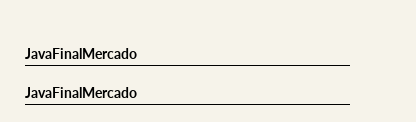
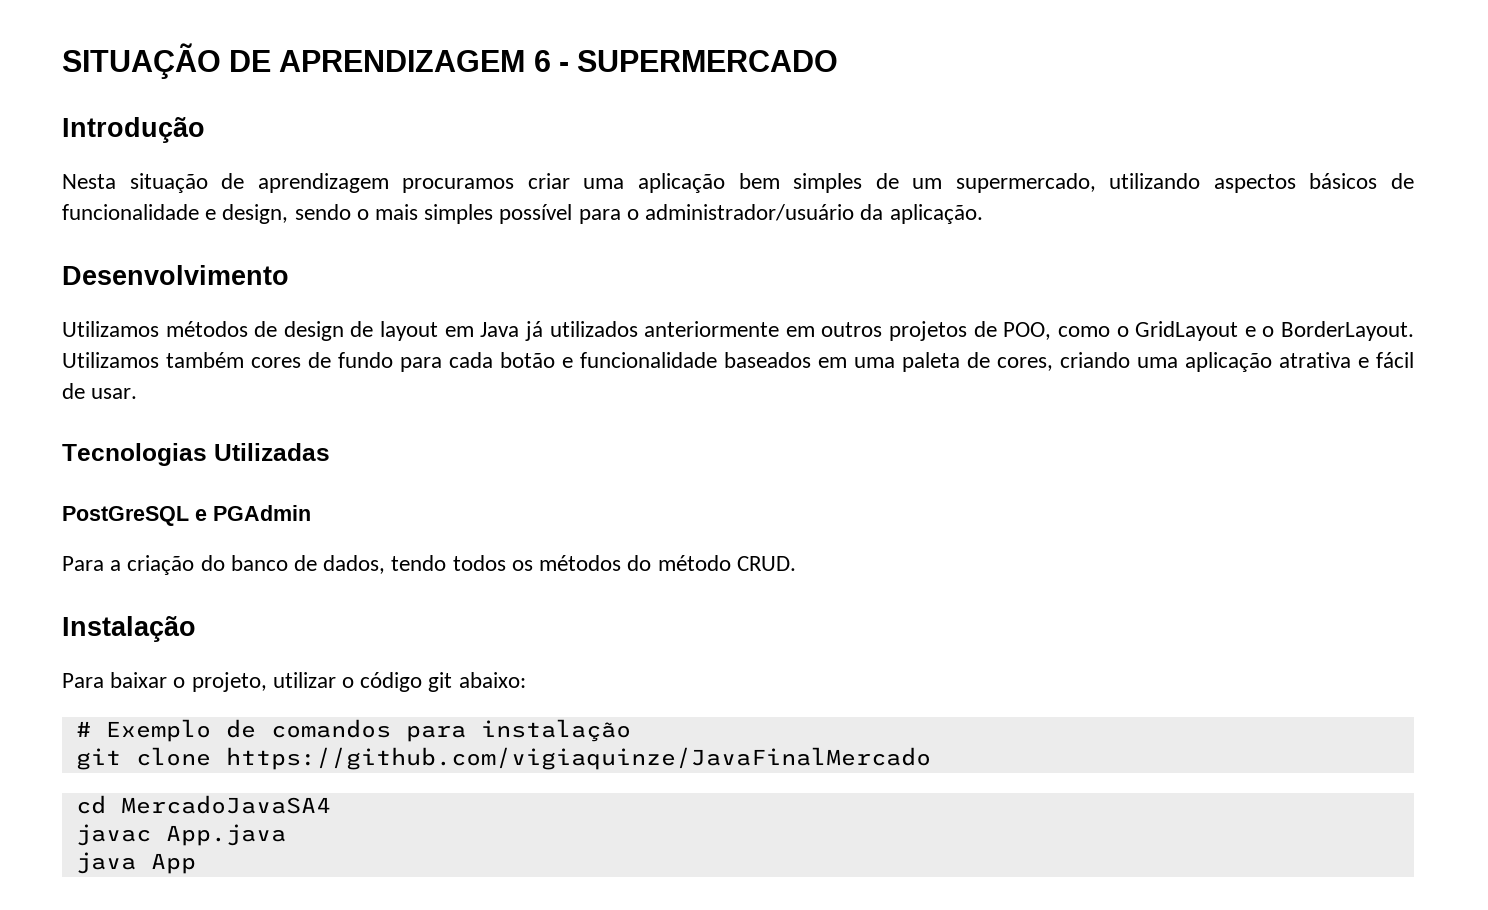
[25,48,137,59] [25,87,137,98] JavaFinalMercado // JavaFinalMercado -> [62,43,839,79] [62,117,205,143] [62,173,1414,193] [62,204,983,224] [62,265,289,285] [62,321,1414,341] [62,352,1414,372] [62,383,138,399] [62,443,330,466] [62,505,311,526] [62,555,796,575] [62,616,196,642] [62,672,526,692] [75,719,631,742] [75,747,931,770] [75,795,331,814] [75,824,286,846] [75,852,196,874] SITUAÇÃO DE APRENDIZAGEM 6 - SUPERMERCADO // Introdução // Nesta situação de aprendizagem procuramos criar uma aplicação bem simples de um supermercado, utilizando aspectos básicos de funcionalidade e design, sendo o mais simples possível para o administrador/usuário da aplicação. // Desenvolvimento // Utilizamos métodos de design de layout em Java já utilizados anteriormente em outros projetos de POO, como o GridLayout e o BorderLayout. Utilizamos também cores de fundo para cada botão e funcionalidade baseados em uma paleta de cores, criando uma aplicação atrativa e fácil de usar. // Tecnologias Utilizadas // PostGreSQL e PGAdmin // Para a criação do banco de dados, tendo todos os métodos do método CRUD. // Instalação // Para baixar o projeto, utilizar o código git abaixo: // # Exemplo de comandos para instalação // git clone https://github.com/vigiaquinze/JavaFinalMercado // cd MercadoJavaSA4 // javac App.java // java App

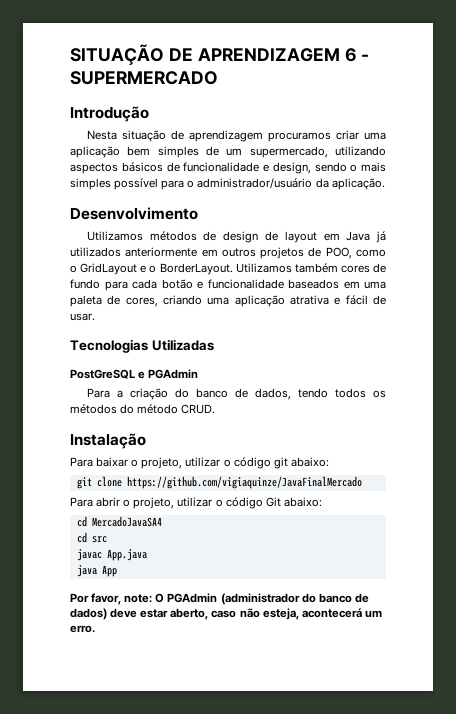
[75,719,631,742] [75,747,931,770] # Exemplo de comandos para instalação // git clone https://github.com/vigiaquinze/JavaFinalMercado -> [76,476,362,489] [70,497,322,509] git clone https://github.com/vigiaquinze/JavaFinalMercado // Para abrir o projeto, utilizar o código Git abaixo:
(331, 804) none -> [76,532,107,543] // cd src
(196, 863) none -> [70,593,369,605] [70,608,382,620] [70,625,95,633] // Por favor, note: O PGAdmin (administrador do banco de dados) deve estar aberto, caso não esteja, acontecerá um erro.

